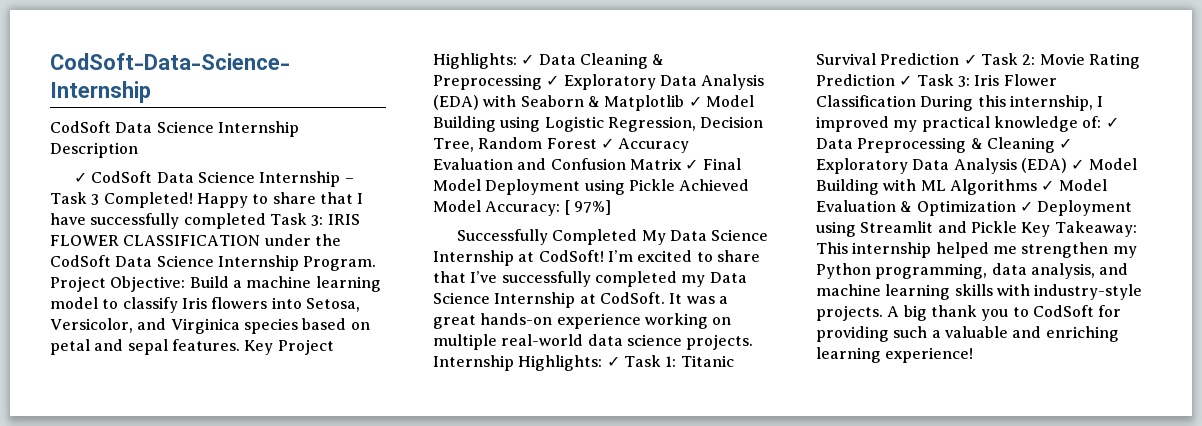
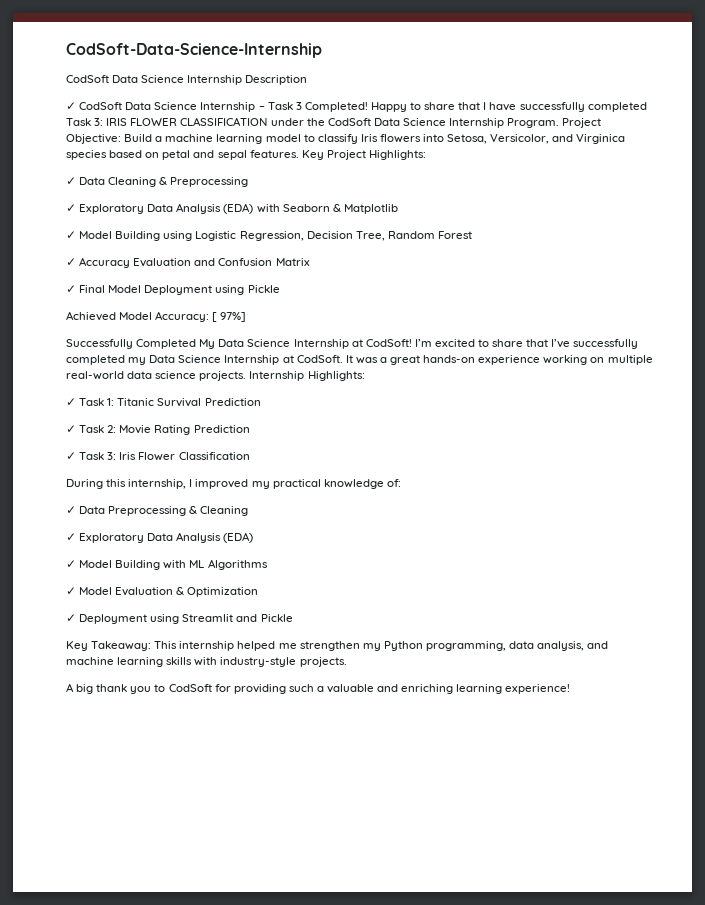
(517, 61) none -> (426, 155) //
(542, 82) none -> (249, 182) //
(685, 103) none -> (398, 209) //
(597, 143) none -> (472, 235) //
(682, 164) none -> (310, 262) //
(675, 185) none -> (280, 289) //
(603, 363) none -> (365, 376) //
(960, 59) none -> (261, 402) //
(895, 80) none -> (250, 429) //
(916, 101) none -> (250, 456) //
(1102, 122) none -> (401, 483) //
[1059,138,1073,149] [816,158,1067,174] ✓ Exploratory Data Analysis (EDA) -> [66,532,254,543] // ✓ Exploratory Data Analysis (EDA) //
(1037, 187) none -> (268, 564) //
(1016, 208) none -> (259, 592) //
(1017, 227) none -> (293, 618) //
(883, 313) none -> (347, 662) //

